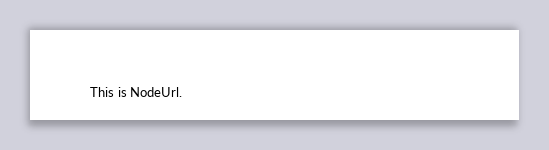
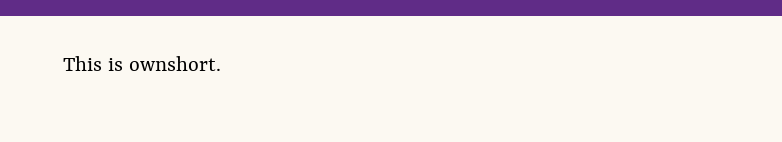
[130,87,183,97] NodeUrl. -> [129,56,222,71] ownshort.

